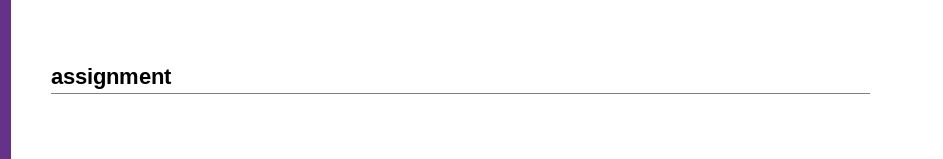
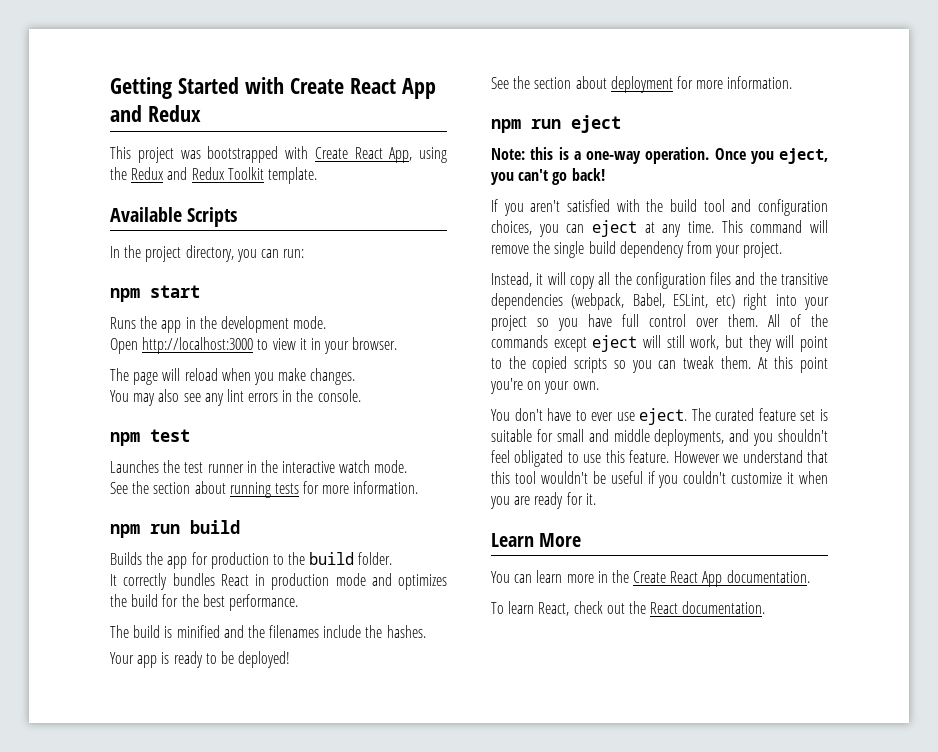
[51,68,172,89] assignment -> [110,77,436,99] [110,105,201,122] [110,146,447,163] [110,167,317,184] [110,207,238,227] [110,245,305,262] [110,285,200,302] [110,316,327,333] [110,337,398,354] [110,368,356,385] [110,389,361,406] [110,429,190,446] [110,460,408,473] [110,481,419,498] [110,520,240,538] [110,552,393,569] [110,573,447,590] [110,594,298,611] [110,625,426,638] [110,651,291,668] [491,76,793,93] [491,115,621,133] [491,147,828,164] [491,168,605,185] [491,199,828,216] [491,220,828,237] [491,241,783,258] [491,272,828,289] [491,293,829,310] [491,314,828,331] [491,335,828,352] [491,356,828,373] [490,378,599,394] [491,408,828,425] [491,429,828,446] [491,450,828,467] [491,471,828,488] [490,492,596,509] [491,533,582,547] [491,570,810,587] [491,601,766,616] Getting Started with Create React App and Redux // This project was bootstrapped with Create React App, using the Redux and Redux Toolkit template. // Available Scripts // In the project directory, you can run: // npm start // Runs the app in the development mode. // Open http://localhost:3000 to view it in your browser. // The page will reload when you make changes. // You may also see any lint errors in the console. // npm test // Launches the test runner in the interactive watch mode. // See the section about running tests for more information. // npm run build // Builds the app for production to the build folder. // It correctly bundles React in production mode and optimizes the build for the best performance. // The build is minified and the filenames include the hashes. // Your app is ready to be deployed! // See the section about deployment for more information. // npm run eject // Note: this is a one-way operation. Once you eject, you can't go back! // If you aren't satisfied with the build tool and configuration choices, you can eject at any time. This command will remove the single build dependency from your project. // Instead, it will copy all the configuration files and the transitive dependencies (webpack, Babel, ESLint, etc) right into your project so you have full control over them. All of the commands except eject will still work, but they will point to the copied scripts so you can tweak them. At this point you're on your own. // You don't have to ever use eject. The curated feature set is suitable for small and middle deployments, and you shouldn't feel obligated to use this feature. However we understand that this tool wouldn't be useful if you couldn't customize it when you are ready for it. // Learn More // You can learn more in the Create React App documentation. // To learn React, check out the React documentation.

